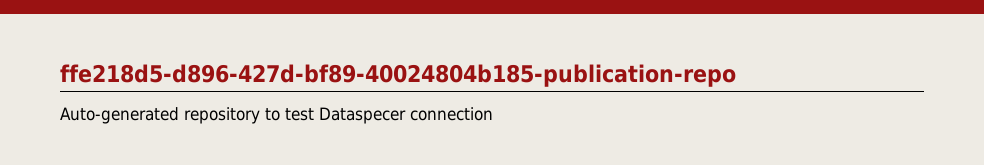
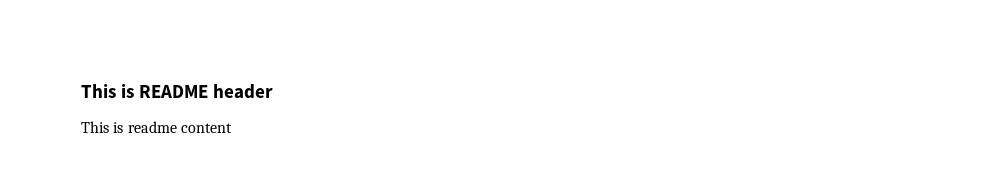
[60,64,736,87] [60,107,493,124] ffe218d5-d896-427d-bf89-40024804b185-publication-repo // Auto-generated repository to test Dataspecer connection -> [81,84,274,99] [81,121,232,133] This is README header // This is readme content

